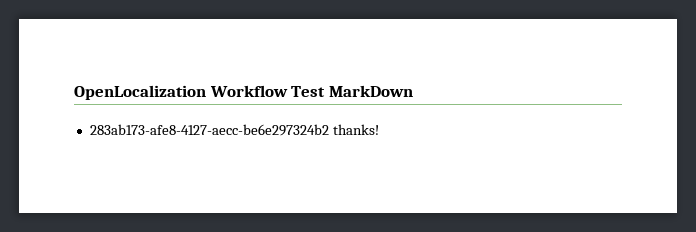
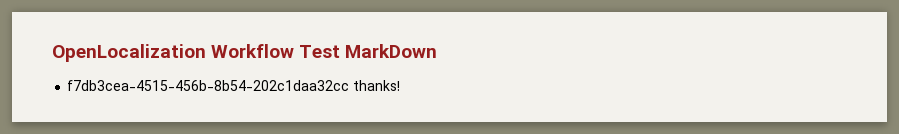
[89,124,329,136] 283ab173-afe8-4127-aecc-be6e297324b2 -> [67,80,350,91] f7db3cea-4515-456b-8b54-202c1daa32cc

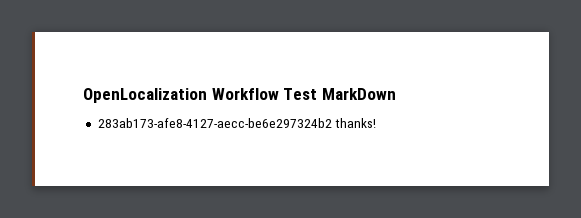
[67,80,350,91] f7db3cea-4515-456b-8b54-202c1daa32cc -> [97,118,332,128] 283ab173-afe8-4127-aecc-be6e297324b2

